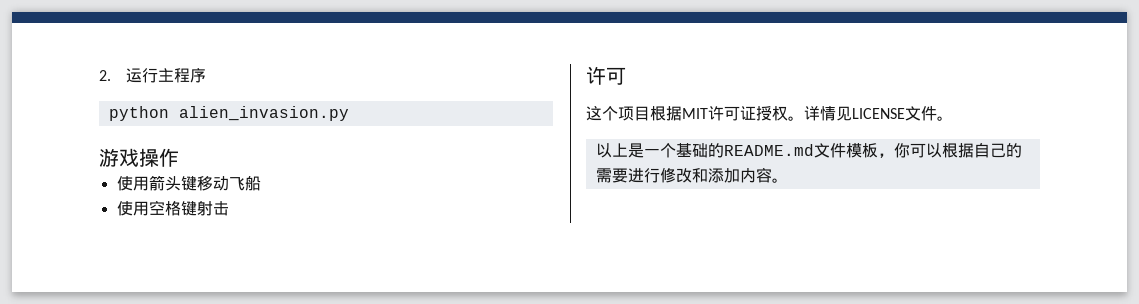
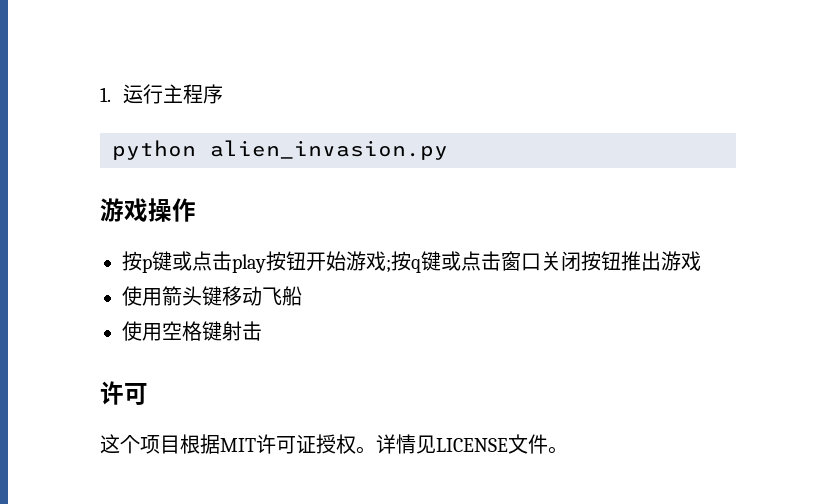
[99,70,111,81] 2. -> [100,87,111,102] 1.
(179, 157) none -> [122,251,701,273] // 按p键或点击play按钮开始游戏;按q键或点击窗口关闭按钮推出游戏
[595,143,1022,158] [595,167,788,183] // 以上是一个基础的README.md文件模板，你可以根据自己的需要进行修改和添加内容。 -> (568, 450) none

